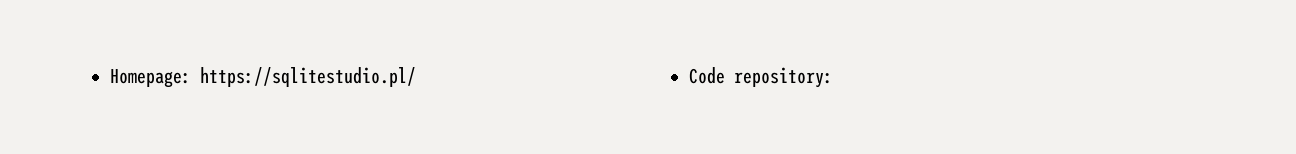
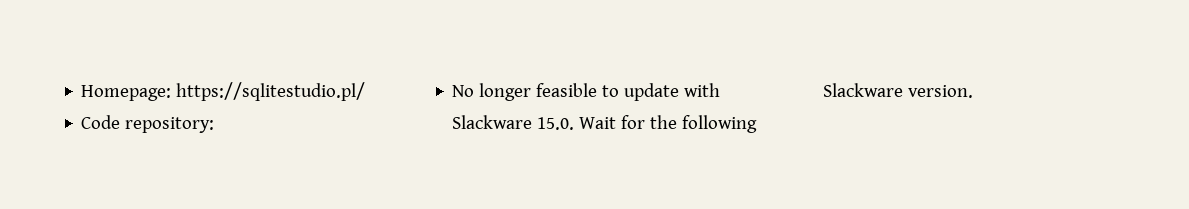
(833, 77) none -> [452,83,721,101] [452,115,758,133] [823,83,974,98] // No longer feasible to update with Slackware 15.0. Wait for the following Slackware version.

